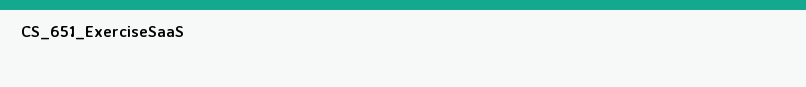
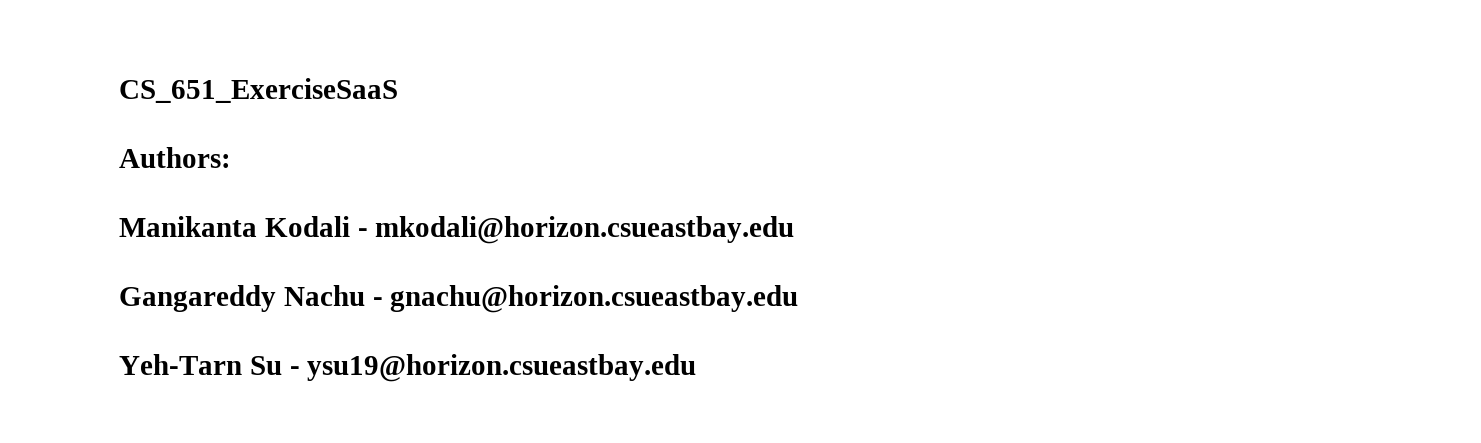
(184, 33) none -> [119,147,231,168] [119,216,795,244] [119,285,799,313] [119,354,697,382] // Authors: // Manikanta Kodali - mkodali@horizon.csueastbay.edu // Gangareddy Nachu - gnachu@horizon.csueastbay.edu // Yeh-Tarn Su - ysu19@horizon.csueastbay.edu

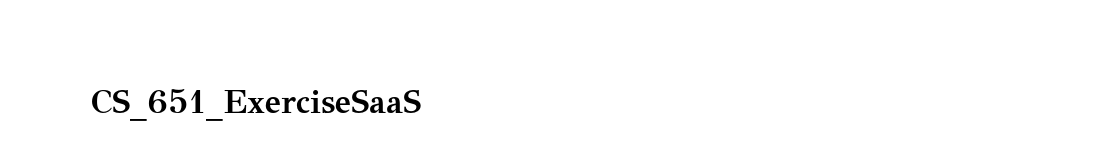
[119,147,231,168] [119,216,795,244] [119,285,799,313] [119,354,697,382] // Authors: // Manikanta Kodali - mkodali@horizon.csueastbay.edu // Gangareddy Nachu - gnachu@horizon.csueastbay.edu // Yeh-Tarn Su - ysu19@horizon.csueastbay.edu -> (421, 105) none

